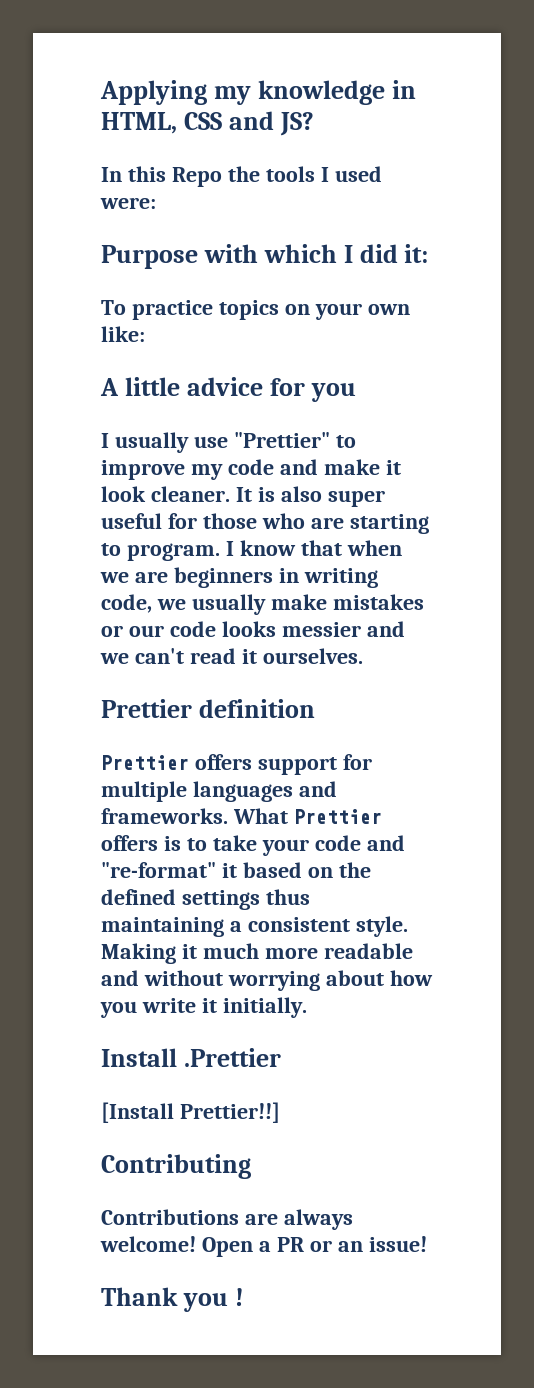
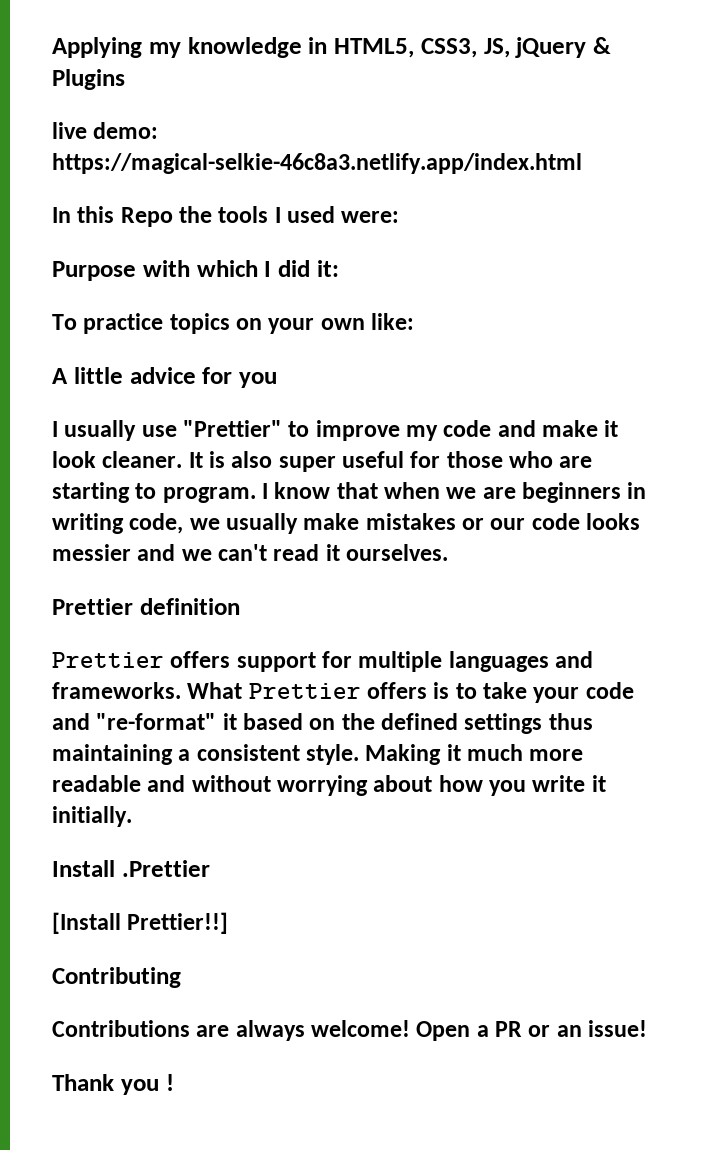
[101,111,314,136] HTML, CSS and JS? -> [334,37,611,58] [52,69,125,90] [52,122,159,139] [52,153,582,174] HTML5, CSS3, JS, jQuery & Plugins // live demo: https://magical-selkie-46c8a3.netlify.app/index.html

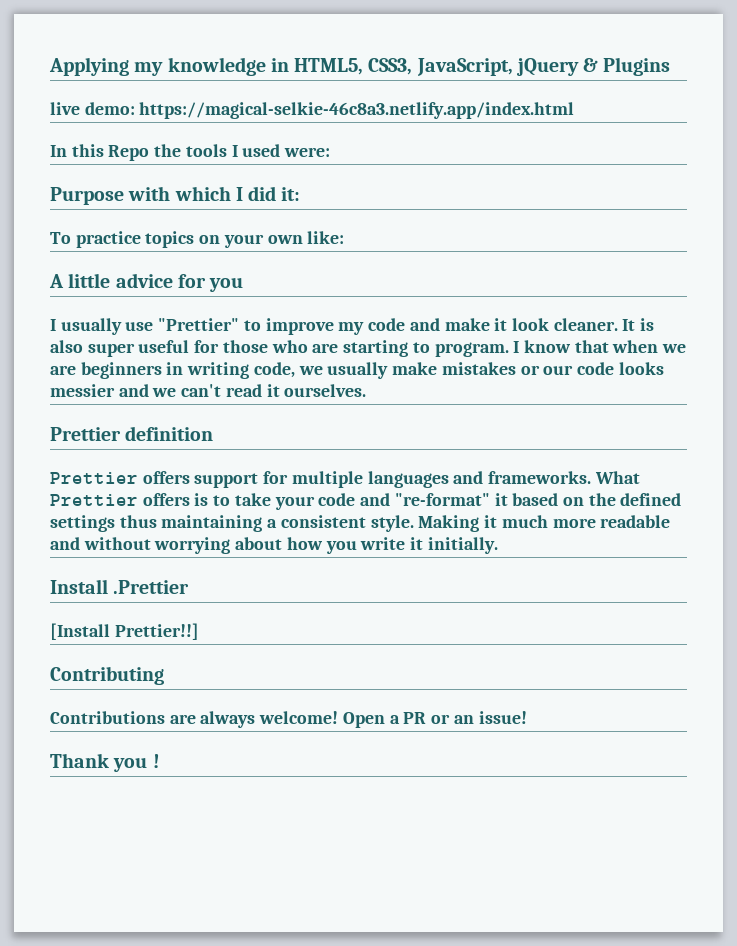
[483,38,510,58] JS, -> [416,58,513,76] JavaScript,

